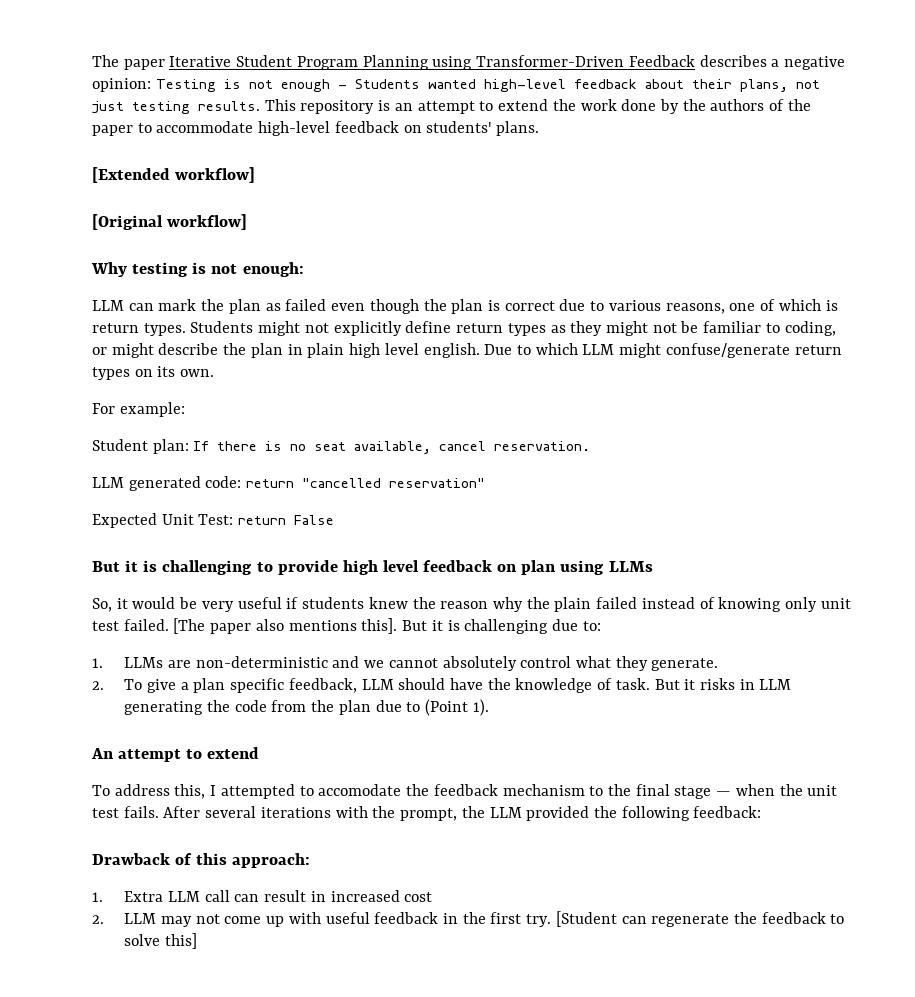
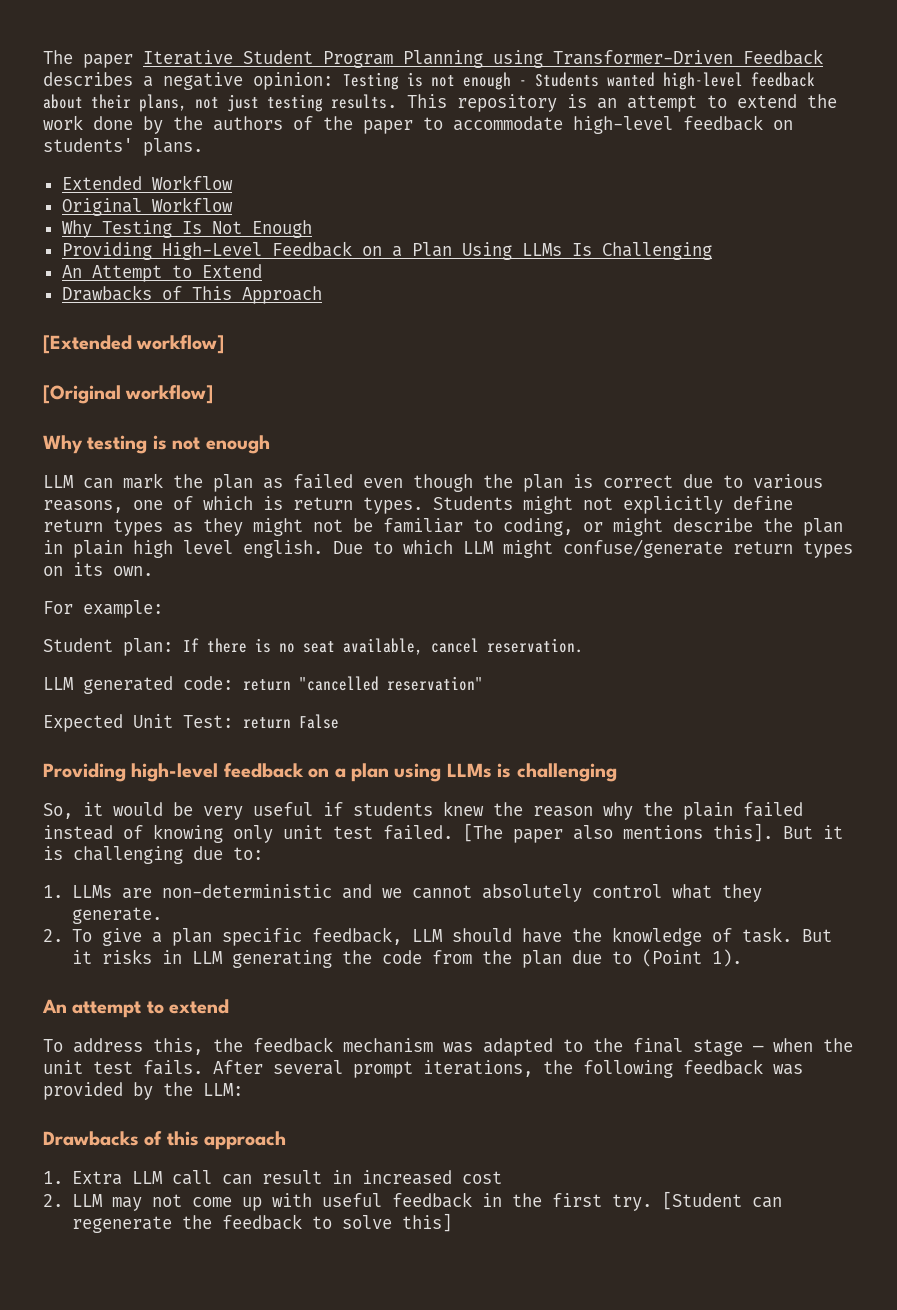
(540, 128) none -> [61,175,233,190] [61,197,233,216] [61,220,312,238] [61,241,712,260] [61,264,262,282] [61,285,322,304] // Extended Workflow // Original Workflow // Why Testing Is Not Enough // Providing High-Level Feedback on a Plan Using LLMs Is Challenging // An Attempt to Extend // Drawbacks of This Approach
[242,262,304,277] enough: -> [205,435,270,454] enough
[92,560,518,575] But it is challenging to provide high level feedback on -> [43,763,346,782] Providing high-level feedback on a
(653, 566) none -> [497,763,617,782] is challenging
[210,784,402,799] I attempted to accomodate -> (203, 1046) none
(585, 790) none -> [443,1038,553,1056] was adapted
[260,806,762,821] [92,853,170,865] iterations with the prompt, the LLM provided the following feedback: // Drawback -> [353,1059,803,1078] [43,1082,243,1100] [43,1131,139,1146] prompt iterations, the following feedback was provided by the LLM: // Drawbacks
[232,853,311,868] approach: -> [204,1131,287,1150] approach

